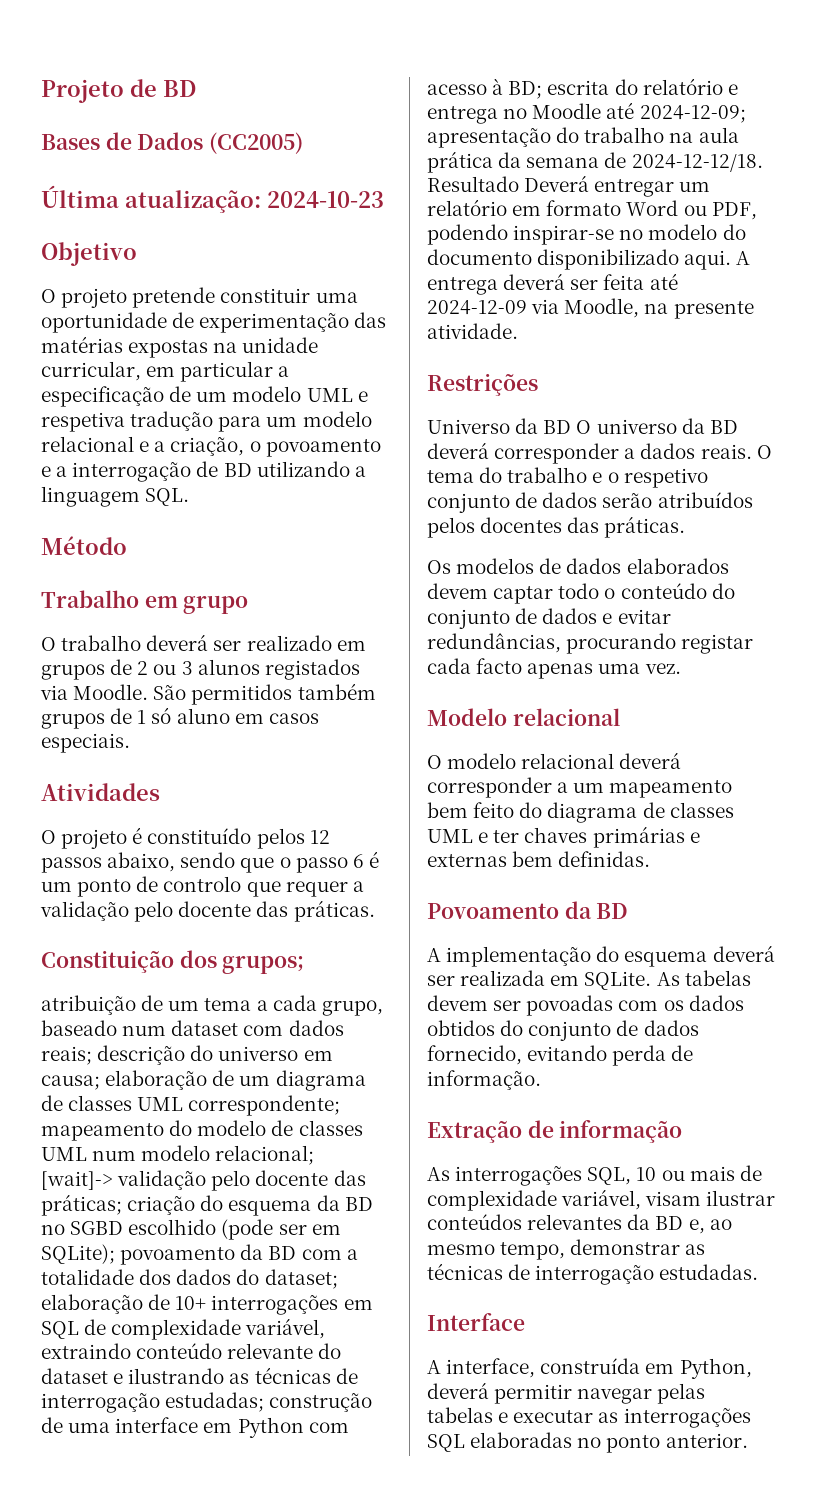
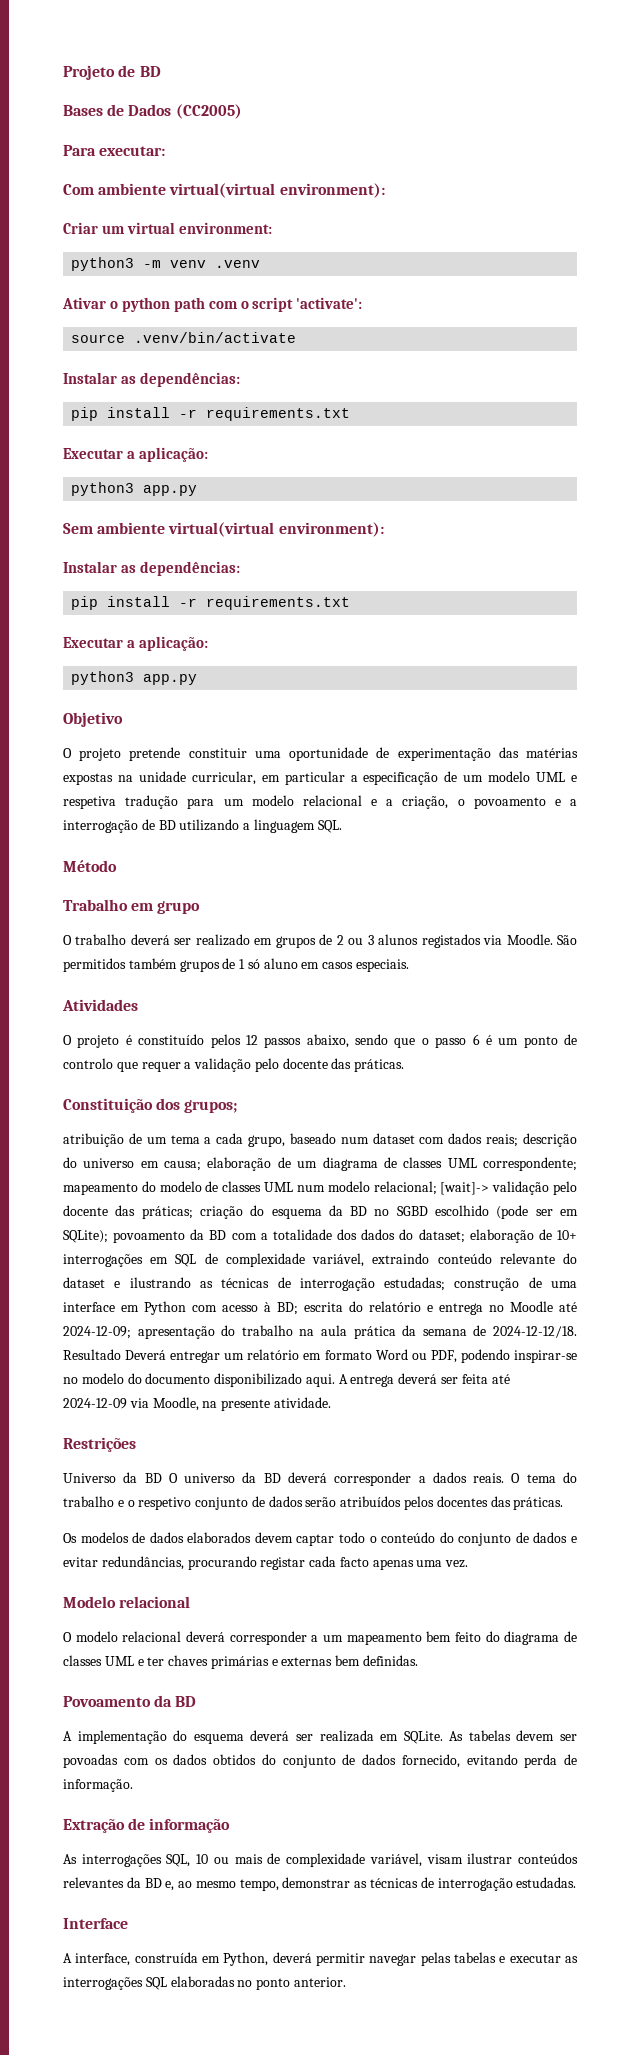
[41,185,384,213] Última atualização: 2024-10-23 -> [63,145,166,156] [63,183,385,198] [63,222,272,234] [71,257,261,271] [62,297,363,312] [71,332,297,343] [63,372,240,387] [71,407,351,421] [63,447,208,462] [71,482,198,496] [63,522,384,537] [63,561,240,576] [71,596,351,610] [63,636,208,651] [71,671,198,685] Para executar: // Com ambiente virtual(virtual environment): // Criar um virtual environment: // python3 -m venv .venv // Ativar o python path com o script 'activate': // source .venv/bin/activate // Instalar as dependências: // pip install -r requirements.txt // Executar a aplicação: // python3 app.py // Sem ambiente virtual(virtual environment): // Instalar as dependências: // pip install -r requirements.txt // Executar a aplicação: // python3 app.py

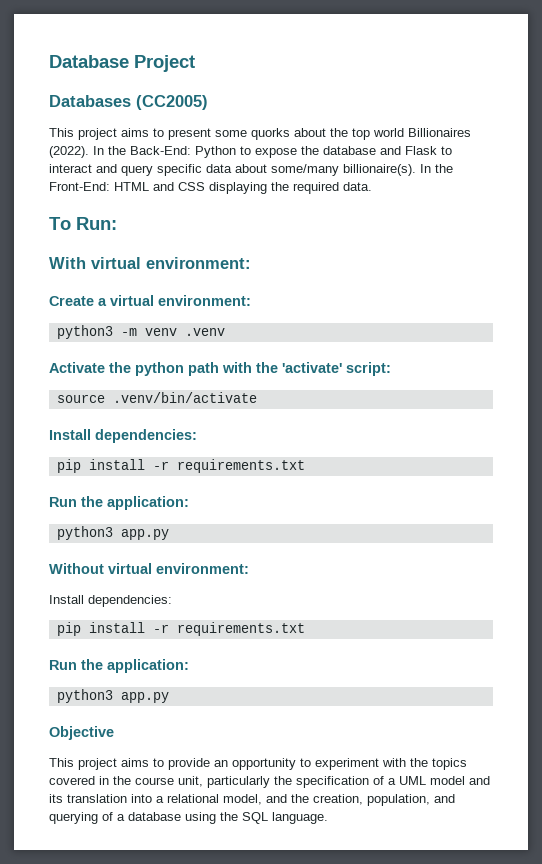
[63,65,161,80] [63,104,242,119] [63,145,166,156] [63,183,385,198] [63,222,125,234] Projeto de BD // Bases de Dados (CC2005) // Para executar: // Com ambiente virtual(virtual environment): // Criar um -> [49,55,195,72] [49,95,208,110] [49,128,471,140] [49,146,452,158] [49,164,453,176] [49,182,372,194] [49,217,117,230] [49,257,251,269] [49,296,107,306] Database Project // Databases (CC2005) // This project aims to present some quorks about the top world Billionaires (2022). In the Back-End: Python to expose the database and Flask to interact and query specific data about some/many billionaire(s). In the Front-End: HTML and CSS displaying the required data. // To Run: // With virtual environment: // Create a
[62,297,363,312] Ativar o python path com o script 'activate': -> [49,362,391,376] Activate the python path with the 'activate' script:
[63,372,240,387] [71,407,351,421] [63,447,208,462] [71,482,198,496] [63,522,384,537] [63,561,240,576] [71,596,351,610] [63,636,208,651] [71,671,198,685] [63,712,123,727] [63,747,578,761] [63,771,578,785] [63,795,577,809] [63,819,342,833] [63,860,117,872] [63,899,201,914] [63,934,577,948] [63,958,410,972] [62,999,138,1011] [63,1034,577,1048] [63,1058,405,1072] [63,1098,238,1113] [63,1133,578,1147] [63,1157,577,1171] [63,1181,577,1195] [63,1205,579,1219] [63,1229,577,1243] [63,1253,577,1267] [63,1277,578,1291] [63,1301,577,1315] [63,1325,578,1339] [63,1349,577,1363] [63,1373,510,1387] [63,1397,331,1411] [63,1437,136,1452] [63,1472,577,1486] [63,1496,564,1510] [63,1532,577,1546] [63,1556,469,1570] [63,1596,191,1608] [63,1631,578,1645] [63,1655,419,1669] [63,1695,197,1707] [63,1730,577,1744] [63,1754,577,1768] [63,1779,133,1792] [63,1818,231,1833] [63,1853,578,1867] [63,1877,577,1891] [63,1918,128,1929] [63,1952,578,1966] [63,1976,346,1990] Instalar as dependências: // pip install -r requirements.txt // Executar a aplicação: // python3 app.py // Sem ambiente virtual(virtual environment): // Instalar as dependências: // pip install -r requirements.txt // Executar a aplicação: // python3 app.py // Objetivo // O projeto pretende constituir uma oportunidade de experimentação das matérias expostas na unidade curricular, em particular a especificação de um modelo UML e respetiva tradução para um modelo relacional e a criação, o povoamento e a interrogação de BD utilizando a linguagem SQL. // Método // Trabalho em grupo // O trabalho deverá ser realizado em grupos de 2 ou 3 alunos registados via Moodle. São permitidos também grupos de 1 só aluno em casos especiais. // Atividades // O projeto é constituído pelos 12 passos abaixo, sendo que o passo 6 é um ponto de controlo que requer a validação pelo docente das práticas. // Constituição dos grupos; // atribuição de um tema a cada grupo, baseado num dataset com dados reais; descrição do universo em causa; elaboração de um diagrama de classes UML correspondente; mapeamento do modelo de classes UML num modelo relacional; [wait]-> validação pelo docente das práticas; criação do esquema da BD no SGBD escolhido (pode ser em SQLite); povoamento da BD com a totalidade dos dados do dataset; elaboração de 10+ interrogações em SQL de complexidade variável, extraindo conteúdo relevante do dataset e ilustrando as técnicas de interrogação estudadas; construção de uma interface em Python com acesso à BD; escrita do relatório e entrega no Moodle até 2024-12-09; apresentação do trabalho na aula prática da semana de 2024-12-12/18. Resultado Deverá entregar um relatório em formato Word ou PDF, podendo inspirar-se no modelo do documento disponibilizado aqui. A entrega deverá ser feita até 2024-12-09 via Moodle, na presente atividade. // Restrições // Universo da BD O universo da BD deverá corresponder a dados reais. O tema do trabalho e o respetivo conjunto de dados serão atribuídos pelos docentes das práticas. // Os modelos de dados elaborados devem captar todo o conteúdo do conjunto de dados e evitar redundâncias, procurando registar cada facto apenas uma vez. // Modelo relacional // O modelo relacional deverá corresponder a um mapeamento bem feito do diagrama de classes UML e ter chaves primárias e externas bem definidas. // Povoamento da BD // A implementação do esquema deverá ser realizada em SQLite. As tabelas devem ser povoadas com os dados obtidos do conjunto de dados fornecido, evitando perda de informação. // Extração de informação // As interrogações SQL, 10 ou mais de complexidade variável, visam ilustrar conteúdos relevantes da BD e, ao mesmo tempo, demonstrar as técnicas de interrogação estudadas. // Interface // A interface, construída em Python, deverá permitir navegar pelas tabelas e executar as interrogações SQL elaboradas no ponto anterior. -> [49,429,197,443] [56,459,305,473] [49,496,189,510] [56,526,169,540] [49,563,249,574] [49,595,172,607] [56,622,305,636] [49,659,189,673] [56,689,169,703] [49,726,114,740] [49,758,467,770] [49,776,490,788] [49,794,455,806] [49,812,328,824] Install dependencies: // pip install -r requirements.txt // Run the application: // python3 app.py // Without virtual environment: // Install dependencies: // pip install -r requirements.txt // Run the application: // python3 app.py // Objective // This project aims to provide an opportunity to experiment with the topics covered in the course unit, particularly the specification of a UML model and its translation into a relational model, and the creation, population, and querying of a database using the SQL language.

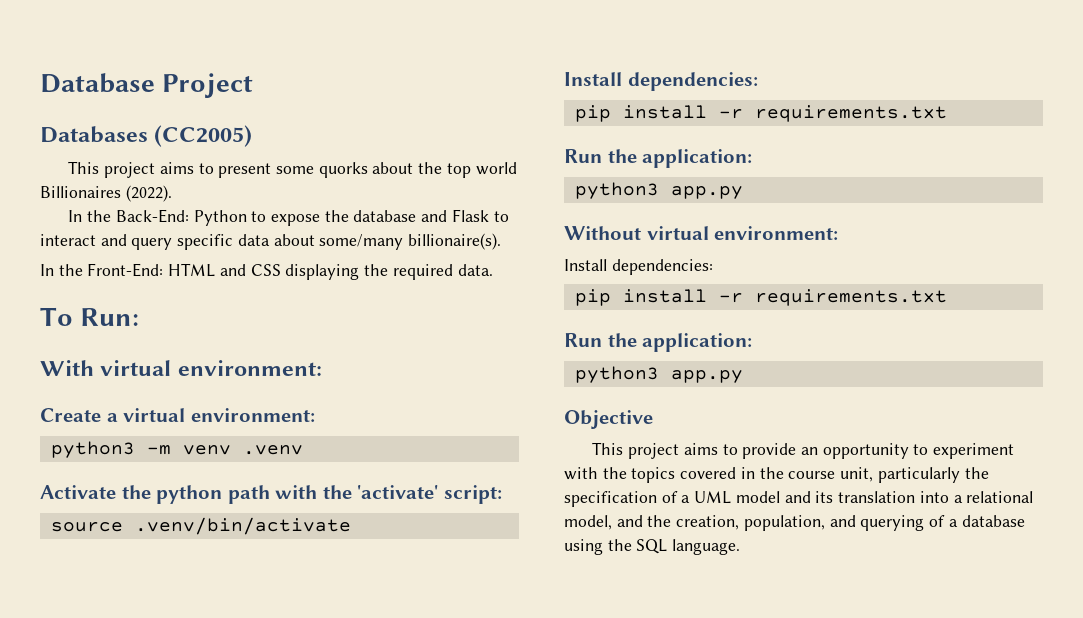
(89, 152) none -> (172, 193) //
(416, 170) none -> (502, 241) //

